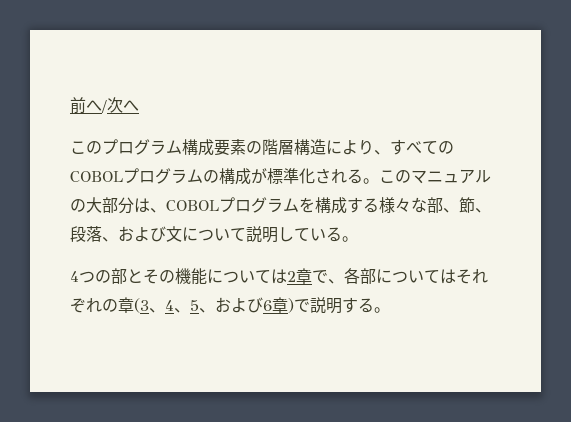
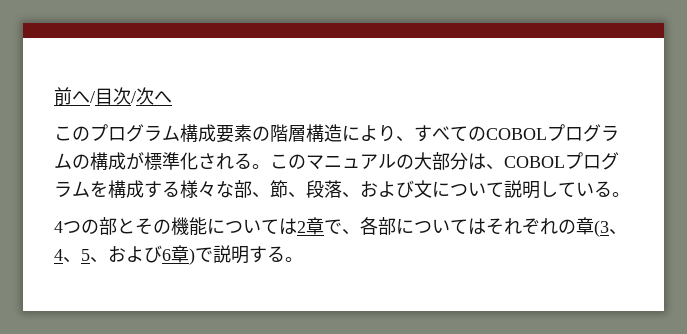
(107, 106) none -> [95,87,136,105] 目次/

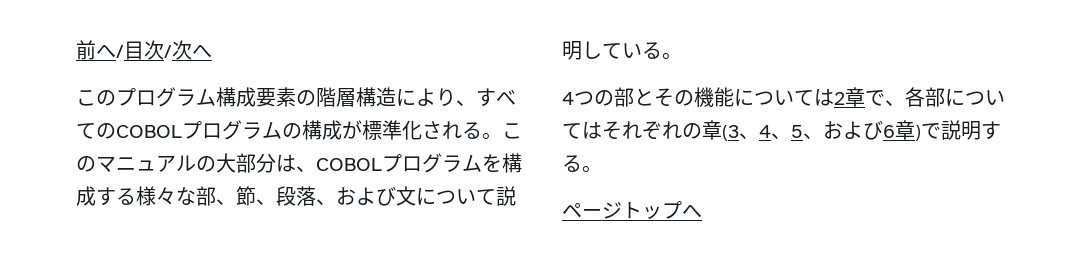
(303, 259) none -> [562,201,702,220] // ページトップへ

